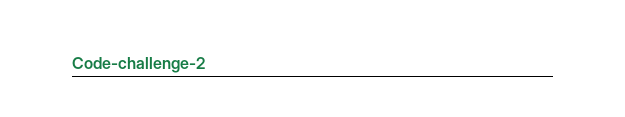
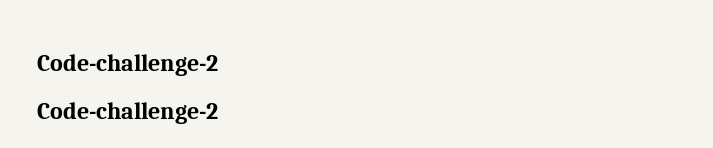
[72,57,205,73] Code-challenge-2 -> [37,54,218,76] [37,102,218,124] Code-challenge-2 // Code-challenge-2

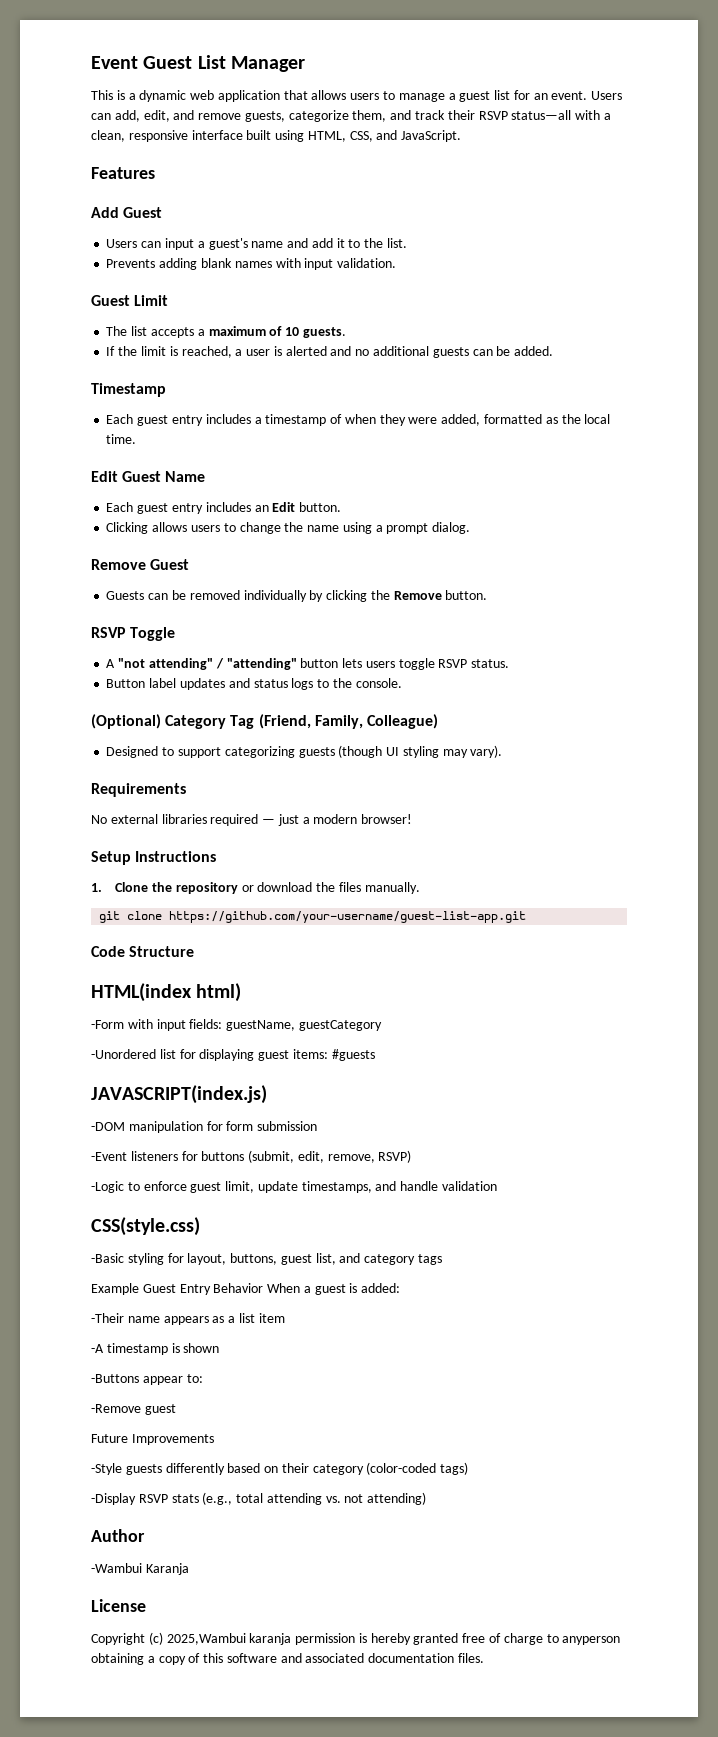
[37,54,218,76] [37,102,218,124] Code-challenge-2 // Code-challenge-2 -> [91,55,305,72] [91,90,623,102] [91,110,611,122] [91,130,462,142] [91,167,155,179] [91,207,163,218] [106,238,407,250] [106,258,397,270] [91,295,169,306] [106,326,346,338] [106,346,554,358] [91,383,166,397] [106,414,611,426] [106,434,137,444] [91,471,206,482] [106,502,342,514] [106,522,471,534] [91,559,190,570] [106,590,488,602] [91,627,176,641] [106,658,510,670] [106,678,402,690] [91,714,438,729] [106,745,503,758] [91,783,186,797] [91,814,413,826] [91,851,217,865] [91,882,420,894] [99,911,527,923] [91,946,195,957] [91,983,242,1002] [91,1019,382,1031] [91,1049,375,1061] [91,1085,267,1104] [91,1121,318,1133] [91,1150,412,1163] [91,1181,498,1193] [91,1217,200,1236] [91,1253,443,1265] [91,1283,401,1295] [91,1313,285,1325] [91,1343,220,1355] [91,1374,203,1385] [91,1404,176,1415] [91,1434,214,1445] [91,1462,469,1475] [91,1492,427,1505] [91,1529,145,1542] [91,1563,189,1575] [91,1599,146,1612] [91,1632,621,1645] [91,1653,485,1665] Event Guest List Manager // This is a dynamic web application that allows users to manage a guest list for an event. Users can add, edit, and remove guests, categorize them, and track their RSVP status—all with a clean, responsive interface built using HTML, CSS, and JavaScript. // Features // Add Guest // Users can input a guest's name and add it to the list. // Prevents adding blank names with input validation. // Guest Limit // The list accepts a maximum of 10 guests. // If the limit is reached, a user is alerted and no additional guests can be added. // Timestamp // Each guest entry includes a timestamp of when they were added, formatted as the local time. // Edit Guest Name // Each guest entry includes an Edit button. // Clicking allows users to change the name using a prompt dialog. // Remove Guest // Guests can be removed individually by clicking the Remove button. // RSVP Toggle // A "not attending" / "attending" button lets users toggle RSVP status. // Button label updates and status logs to the console. // (Optional) Category Tag (Friend, Family, Colleague) // Designed to support categorizing guests (though UI styling may vary). // Requirements // No external libraries required — just a modern browser! // Setup Instructions // 1. Clone the repository or download the files manually. // git clone https://github.com/your-username/guest-list-app.git // Code Structure // HTML(index html) // -Form with input fields: guestName, guestCategory // -Unordered list for displaying guest items: #guests // JAVASCRIPT(index.js) // -DOM manipulation for form submission // -Event listeners for buttons (submit, edit, remove, RSVP) // -Logic to enforce guest limit, update timestamps, and handle validation // CSS(style.css) // -Basic styling for layout, buttons, guest list, and category tags // Example Guest Entry Behavior When a guest is added: // -Their name appears as a list item // -A timestamp is shown // -Buttons appear to: // -Remove guest // Future Improvements // -Style guests differently based on their category (color-coded tags) // -Display RSVP stats (e.g., total attending vs. not attending) // Author // -Wambui Karanja // License // Copyright (c) 2025,Wambui karanja permission is hereby granted free of charge to anyperson obtaining a copy of this software and associated documentation files.

